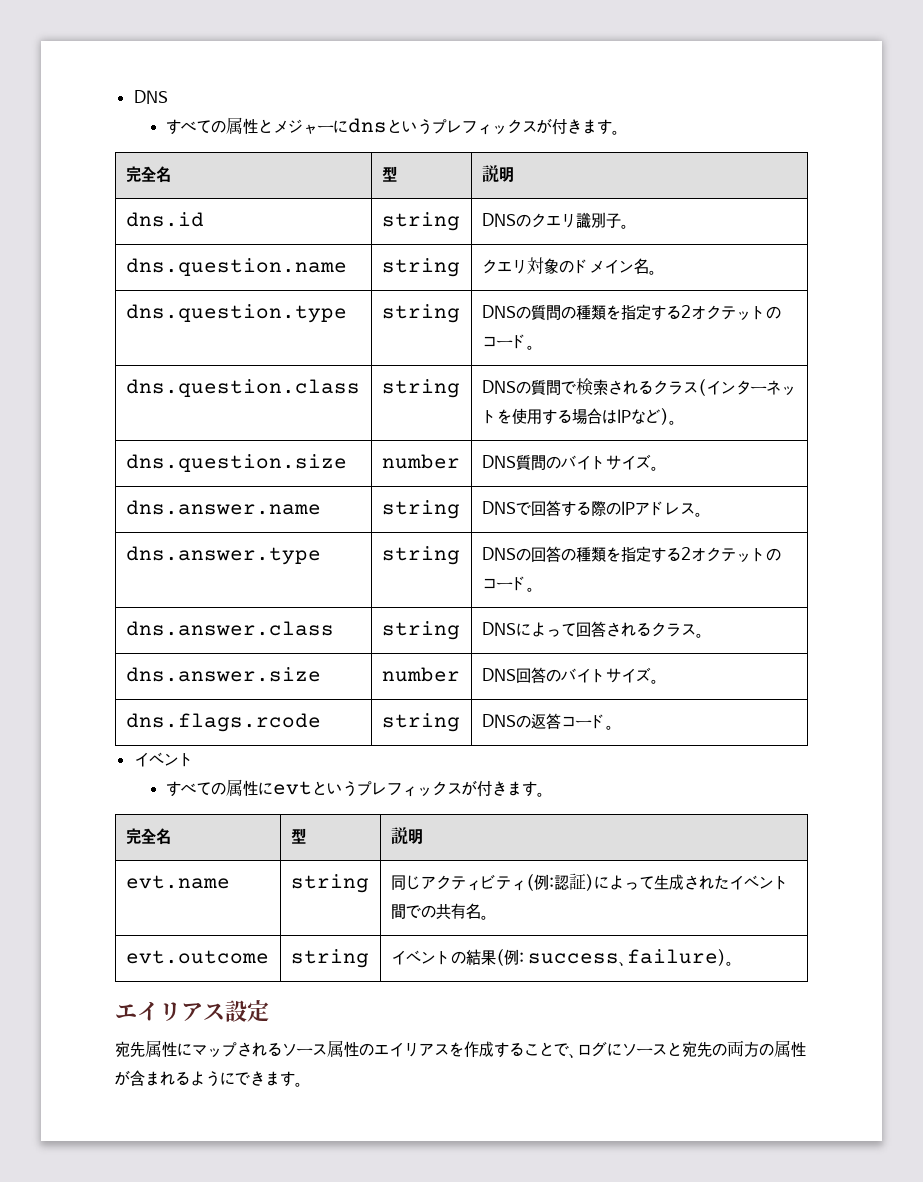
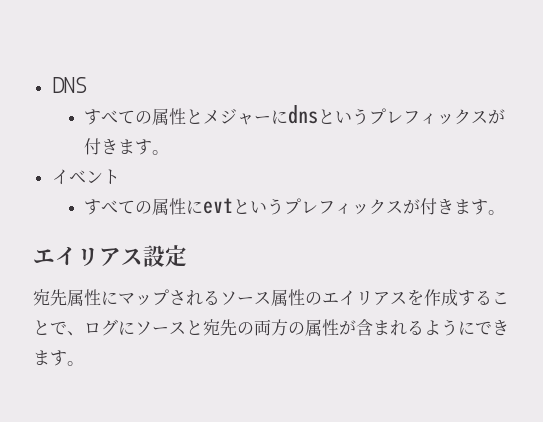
[125,166,171,183] [381,166,397,182] [481,165,514,183] [125,212,204,227] [381,212,460,231] [481,212,629,229] [125,258,347,276] [381,258,460,277] [481,257,657,275] [125,304,347,323] [381,304,460,323] [481,304,781,321] [481,334,535,350] [125,379,360,397] [381,379,460,398] [481,378,796,396] [481,408,677,425] [125,454,347,472] [381,454,460,469] [481,454,659,471] [125,500,321,515] [381,500,460,519] [481,500,703,517] [125,546,321,565] [381,546,460,565] [481,546,781,563] [481,576,535,592] [125,621,334,636] [381,621,460,640] [481,621,704,638] [125,667,321,682] [381,667,460,682] [481,667,659,684] [125,713,321,732] [381,713,460,732] [481,713,614,730] // 完全名 | 型 | 説明 // dns.id | string | DNSのクエリ識別子。 // dns.question.name | string | クエリ対象のドメイン名。 // dns.question.type | string | DNSの質問の種類を指定する2オクテットのコード。 // dns.question.class | string | DNSの質問で検索されるクラス(インターネットを使用する場合はIPなど)。 // dns.question.size | number | DNS質問のバイトサイズ。 // dns.answer.name | string | DNSで回答する際のIPアドレス。 // dns.answer.type | string | DNSの回答の種類を指定する2オクテットのコード。 // dns.answer.class | string | DNSによって回答されるクラス。 // dns.answer.size | number | DNS回答のバイトサイズ。 // dns.flags.rcode | string | DNSの返答コード。 -> (170, 152) none
[125,828,171,845] [290,828,306,844] [390,827,423,845] [125,875,230,889] [290,874,369,893] [390,873,789,891] [390,903,489,920] [125,950,269,964] [290,949,369,968] [390,949,735,967] // 完全名 | 型 | 説明 // evt.name | string | 同じアクティビティ(例:認証)によって生成されたイベント間での共有名。 // evt.outcome | string | イベントの結果(例: success、failure)。 -> (506, 212) none

